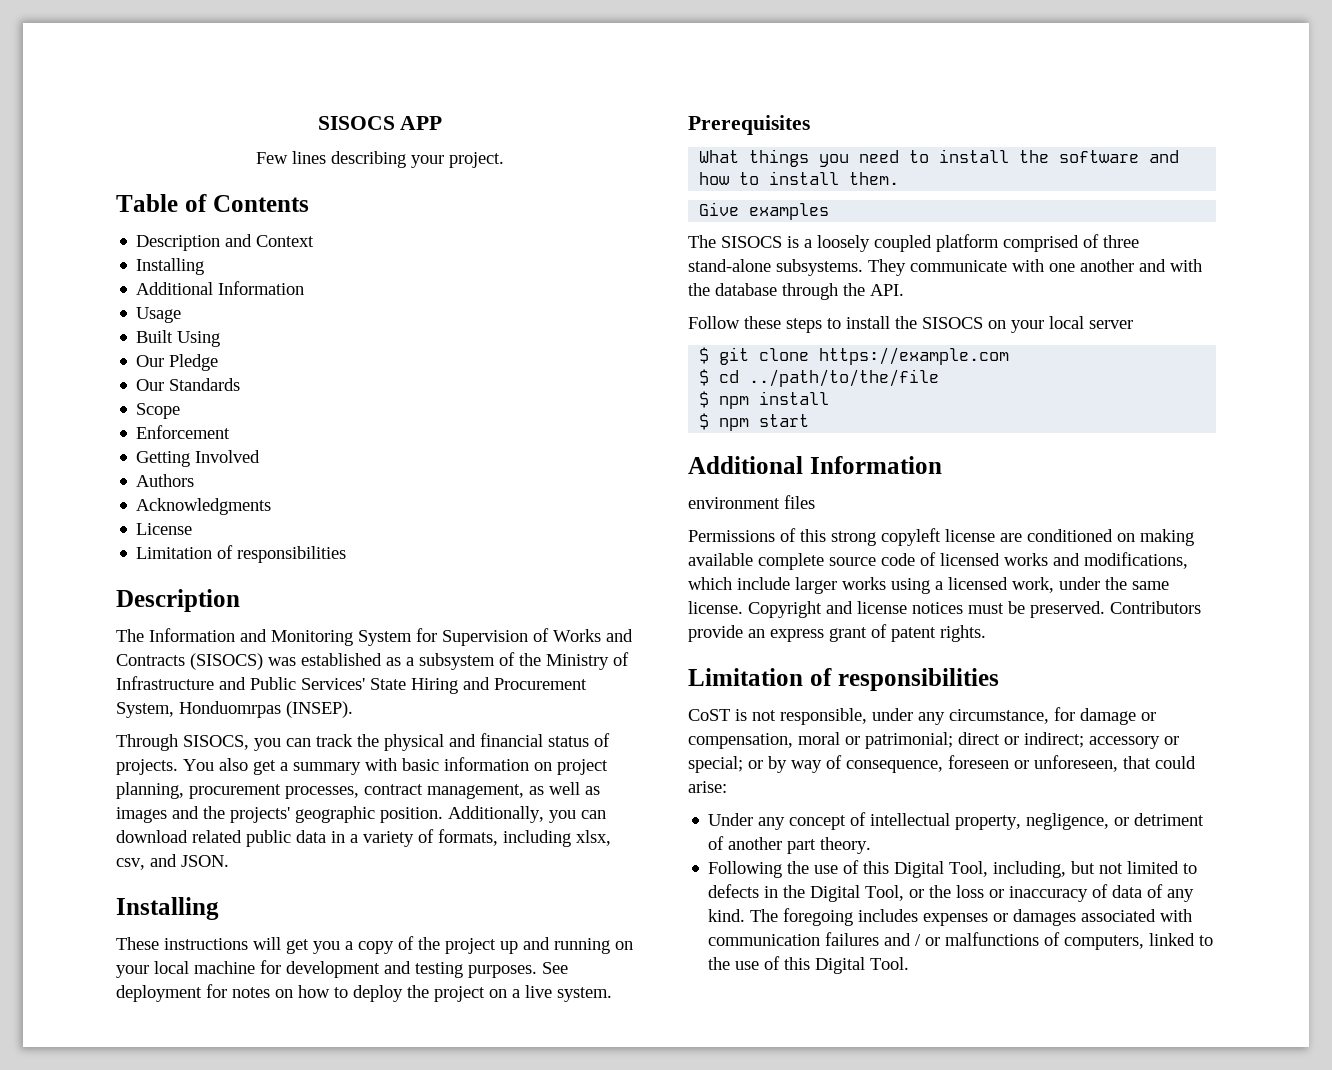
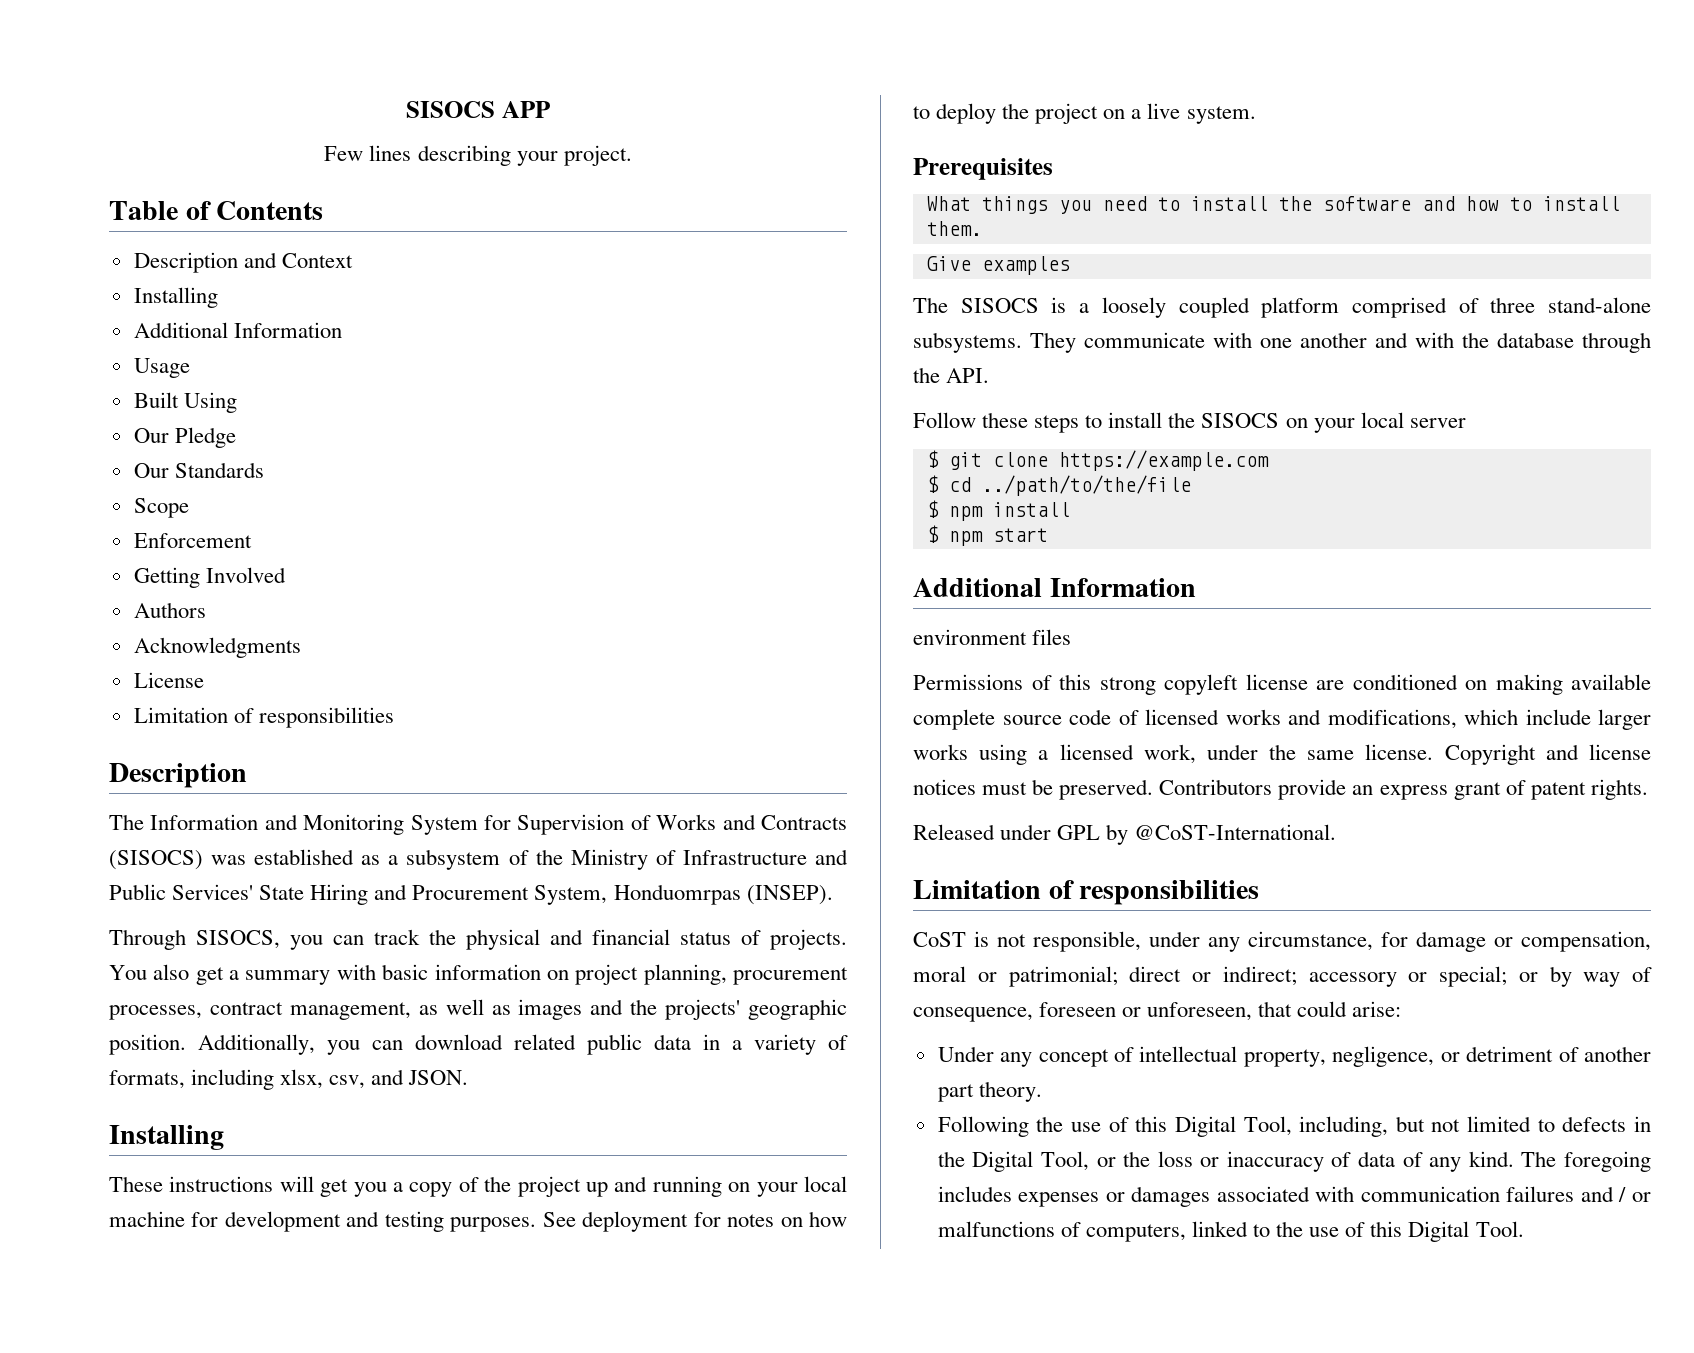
(986, 633) none -> [913,824,1337,845] // Released under GPL by @CoST-International.

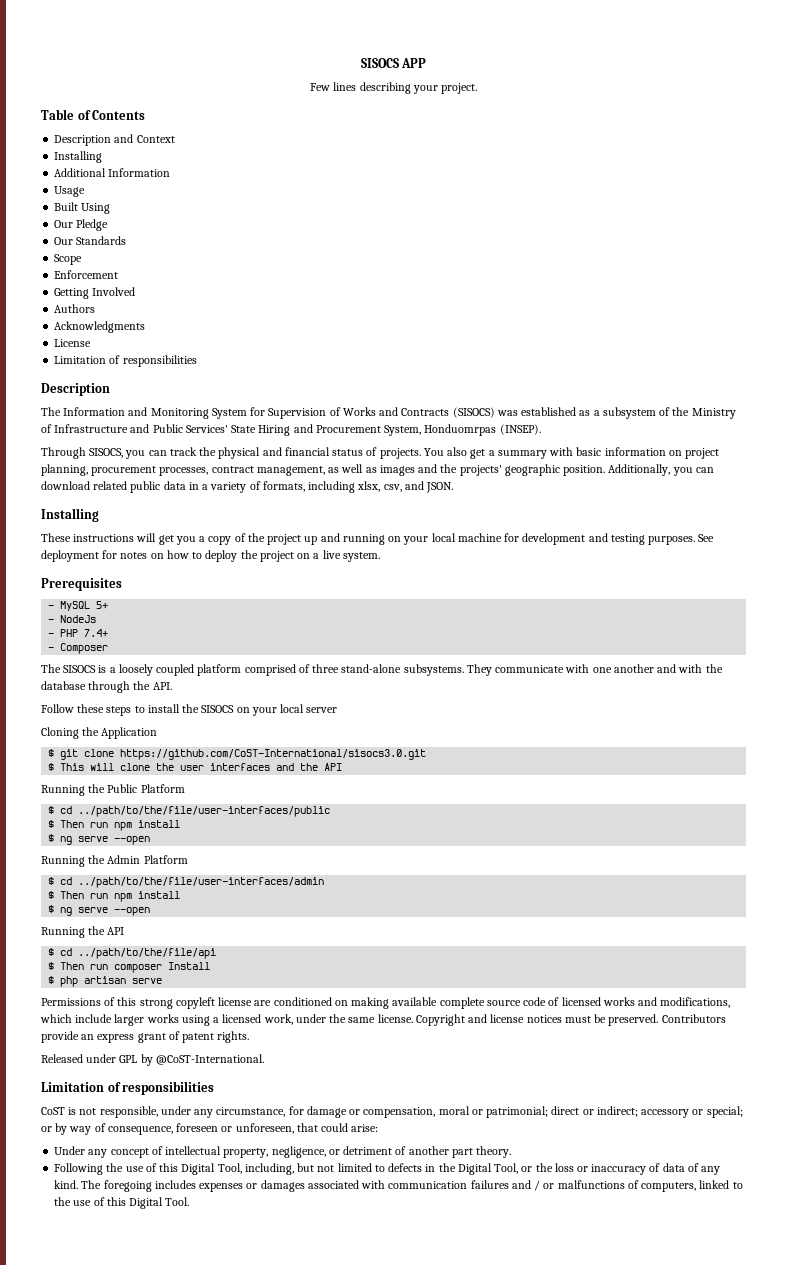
[926,196,1620,214] [926,221,982,236] [926,256,1070,275] What things you need to install the software and how to install them. // Give examples -> [48,601,109,611] [48,615,97,623] [48,629,109,637] [48,643,109,654] - MySQL 5+ // - NodeJs // - PHP 7.4+ // - Composer
(1466, 423) none -> [41,727,158,739] // Cloning the Application
[1058,450,1269,471] [926,475,1191,496] [926,500,1070,521] [926,525,1048,546] [913,578,1196,597] [913,629,1072,645] https://example.com // $ cd ../path/to/the/file // $ npm install // $ npm start // Additional Information // environment files -> [120,749,427,760] [48,763,343,771] [41,784,185,796] [48,806,331,817] [48,820,181,831] [48,834,151,845] [41,855,188,867] [48,877,325,888] [48,891,181,902] [48,905,151,916] [41,926,125,938] [48,948,217,959] [48,962,211,973] [48,976,163,987] https://github.com/CoST-International/sisocs3.0.git // $ This will clone the user interfaces and the API // Running the Public Platform // $ cd ../path/to/the/file/user-interfaces/public // $ Then run npm install // $ ng serve --open // Running the Admin Platform // $ cd ../path/to/the/file/user-interfaces/admin // $ Then run npm install // $ ng serve --open // Running the API // $ cd ../path/to/the/file/api // $ Then run composer Install // $ php artisan serve

